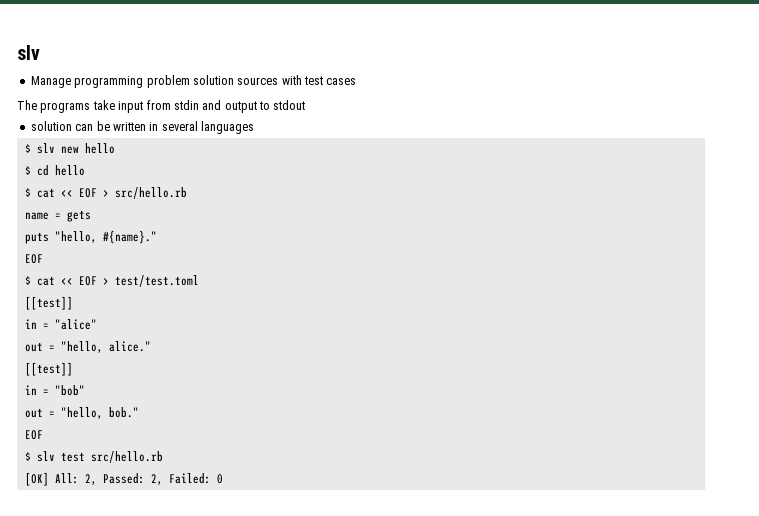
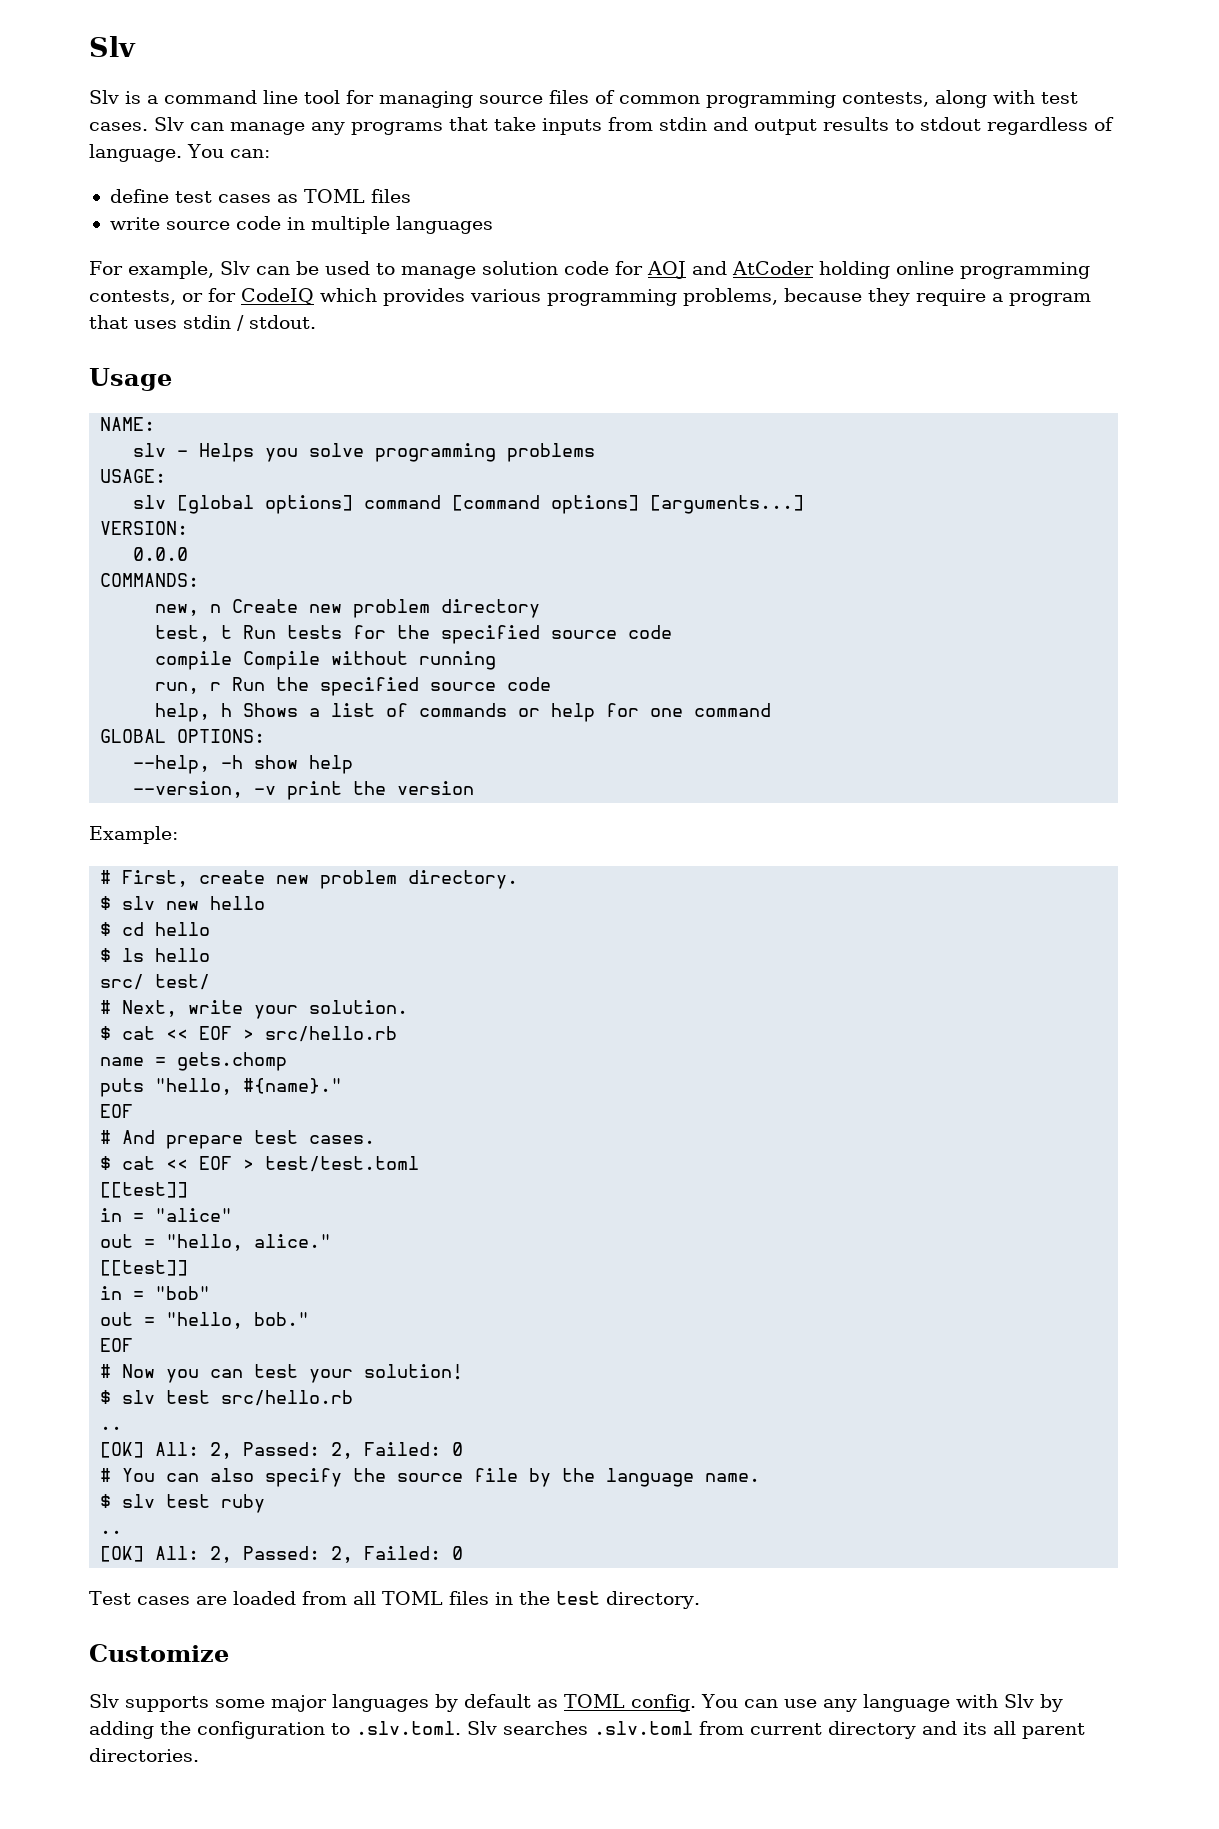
[17,45,40,60] [30,75,357,88] [17,100,144,113] slv // Manage programming problem solution sources with test cases // The programs take input -> [89,36,136,57] [89,90,1078,108] [89,117,602,135] Slv // Slv is a command line tool for managing source files of common programming contests, along with test cases. Slv can manage any programs that take inputs
(257, 107) none -> [823,117,889,131] results
[30,121,254,134] // solution can be written in several languages -> [987,117,1114,135] [89,144,270,162] [109,189,411,203] [109,216,493,234] [89,261,1090,279] [89,288,1091,306] [89,315,316,331] [89,368,172,391] [100,417,156,431] [133,443,596,462] [100,469,167,483] [133,495,805,514] [100,521,189,535] [133,547,189,561] [100,573,200,587] [155,599,541,618] [155,625,673,644] [155,651,497,670] [155,677,552,696] [155,703,772,722] [100,729,266,743] [133,755,354,774] [133,781,475,800] [89,826,178,844] [100,870,519,889] regardless of language. You can: // define test cases as TOML files // write source code in multiple languages // For example, Slv can be used to manage solution code for AOJ and AtCoder holding online programming contests, or for CodeIQ which provides various programming problems, because they require a program that uses stdin / stdout. // Usage // NAME: // slv - Helps you solve programming problems // USAGE: // slv [global options] command [command options] [arguments...] // VERSION: // 0.0.0 // COMMANDS: // new, n Create new problem directory // test, t Run tests for the specified source code // compile Compile without running // run, r Run the specified source code // help, h Shows a list of commands or help for one command // GLOBAL OPTIONS: // --help, -h show help // --version, -v print the version // Example: // # First, create new problem directory.
(85, 170) none -> [100,948,211,962] [100,974,211,990] [100,1000,409,1019] // $ ls hello // src/ test/ // # Next, write your solution.
[66,210,91,222] gets -> [177,1052,288,1071] gets.chomp
(43, 259) none -> [100,1130,376,1149] // # And prepare test cases.
(43, 435) none -> [100,1364,464,1383] // # Now you can test your solution!
[24,472,223,486] // [OK] All: 2, Passed: 2, Failed: 0 -> [100,1426,123,1430] [100,1442,464,1459] [100,1468,761,1487] [100,1494,266,1513] [100,1530,123,1534] [100,1546,464,1563] [89,1591,700,1609] [89,1644,229,1662] [89,1694,1063,1712] [89,1721,1085,1739] [89,1748,199,1762] // .. // [OK] All: 2, Passed: 2, Failed: 0 // # You can also specify the source file by the language name. // $ slv test ruby // .. // [OK] All: 2, Passed: 2, Failed: 0 // Test cases are loaded from all TOML files in the test directory. // Customize // Slv supports some major languages by default as TOML config. You can use any language with Slv by adding the configuration to .slv.toml. Slv searches .slv.toml from current directory and its all parent directories.

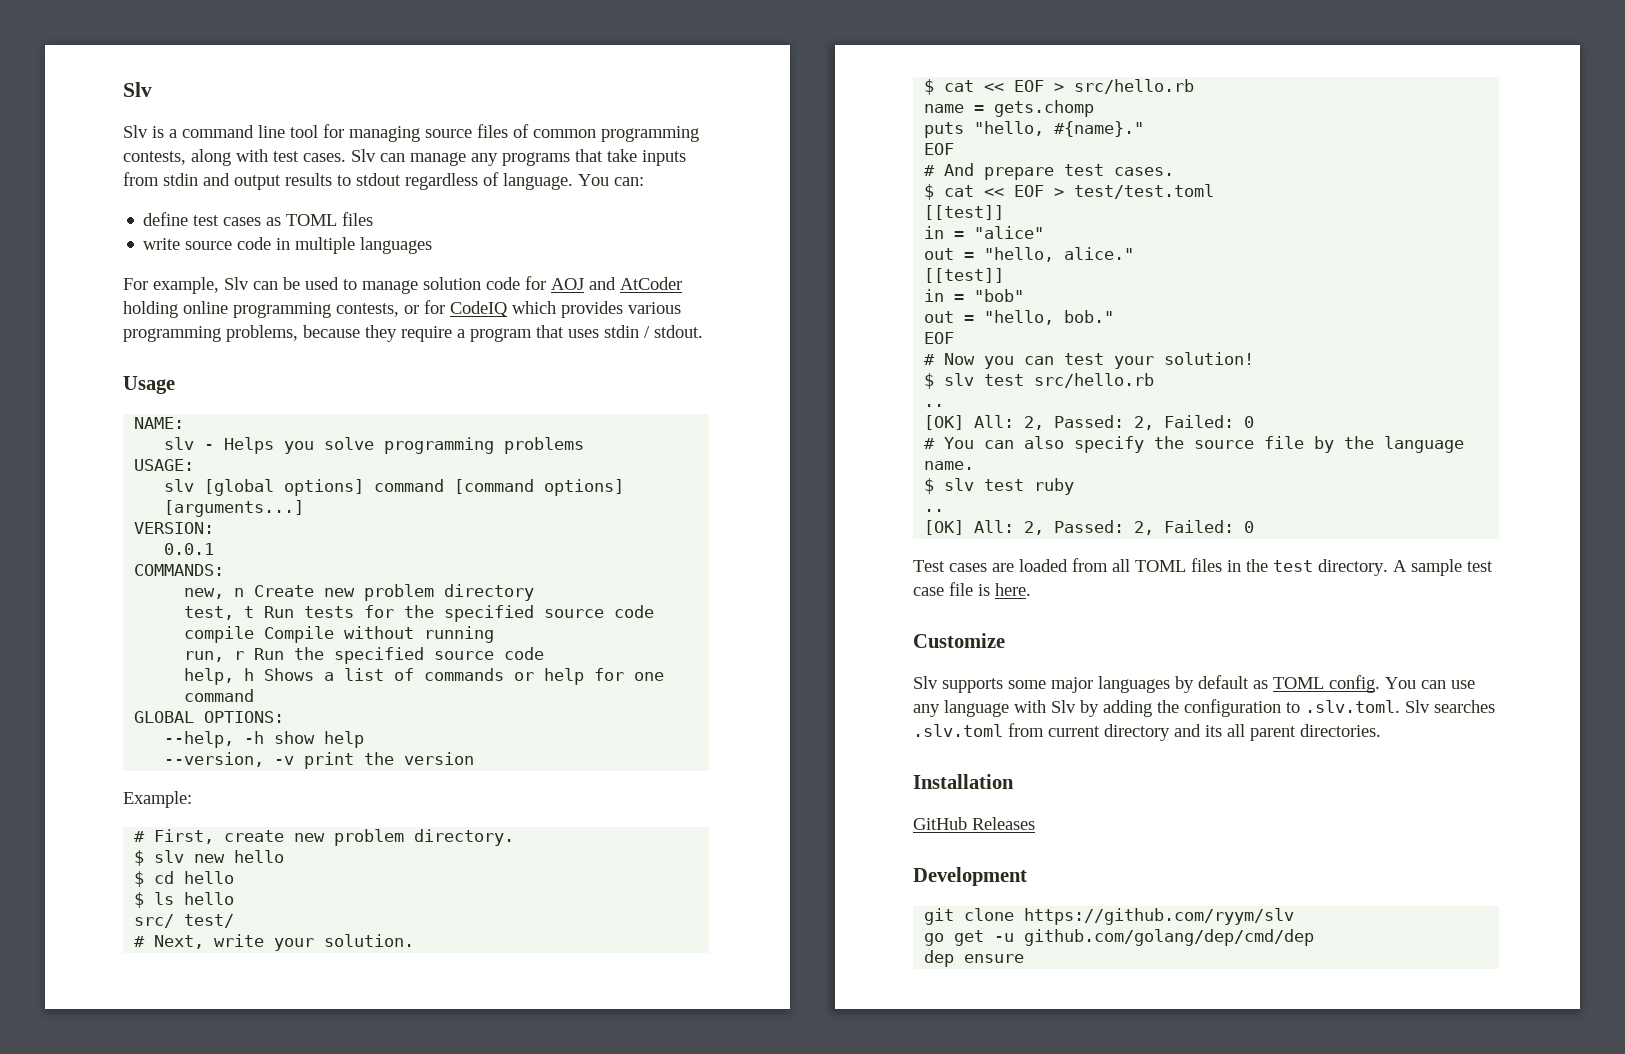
[133,547,189,561] 0.0.0 -> [164,543,215,555] 0.0.1
(700, 1600) none -> [1393,559,1493,576] [913,582,1031,596] A sample test case file is here.
(199, 1755) none -> [913,774,1014,789] [913,817,1035,830] [913,867,1027,886] [924,908,1295,925] [924,929,1315,946] [924,950,1025,967] // Installation // GitHub Releases // Development // git clone https://github.com/ryym/slv // go get -u github.com/golang/dep/cmd/dep // dep ensure

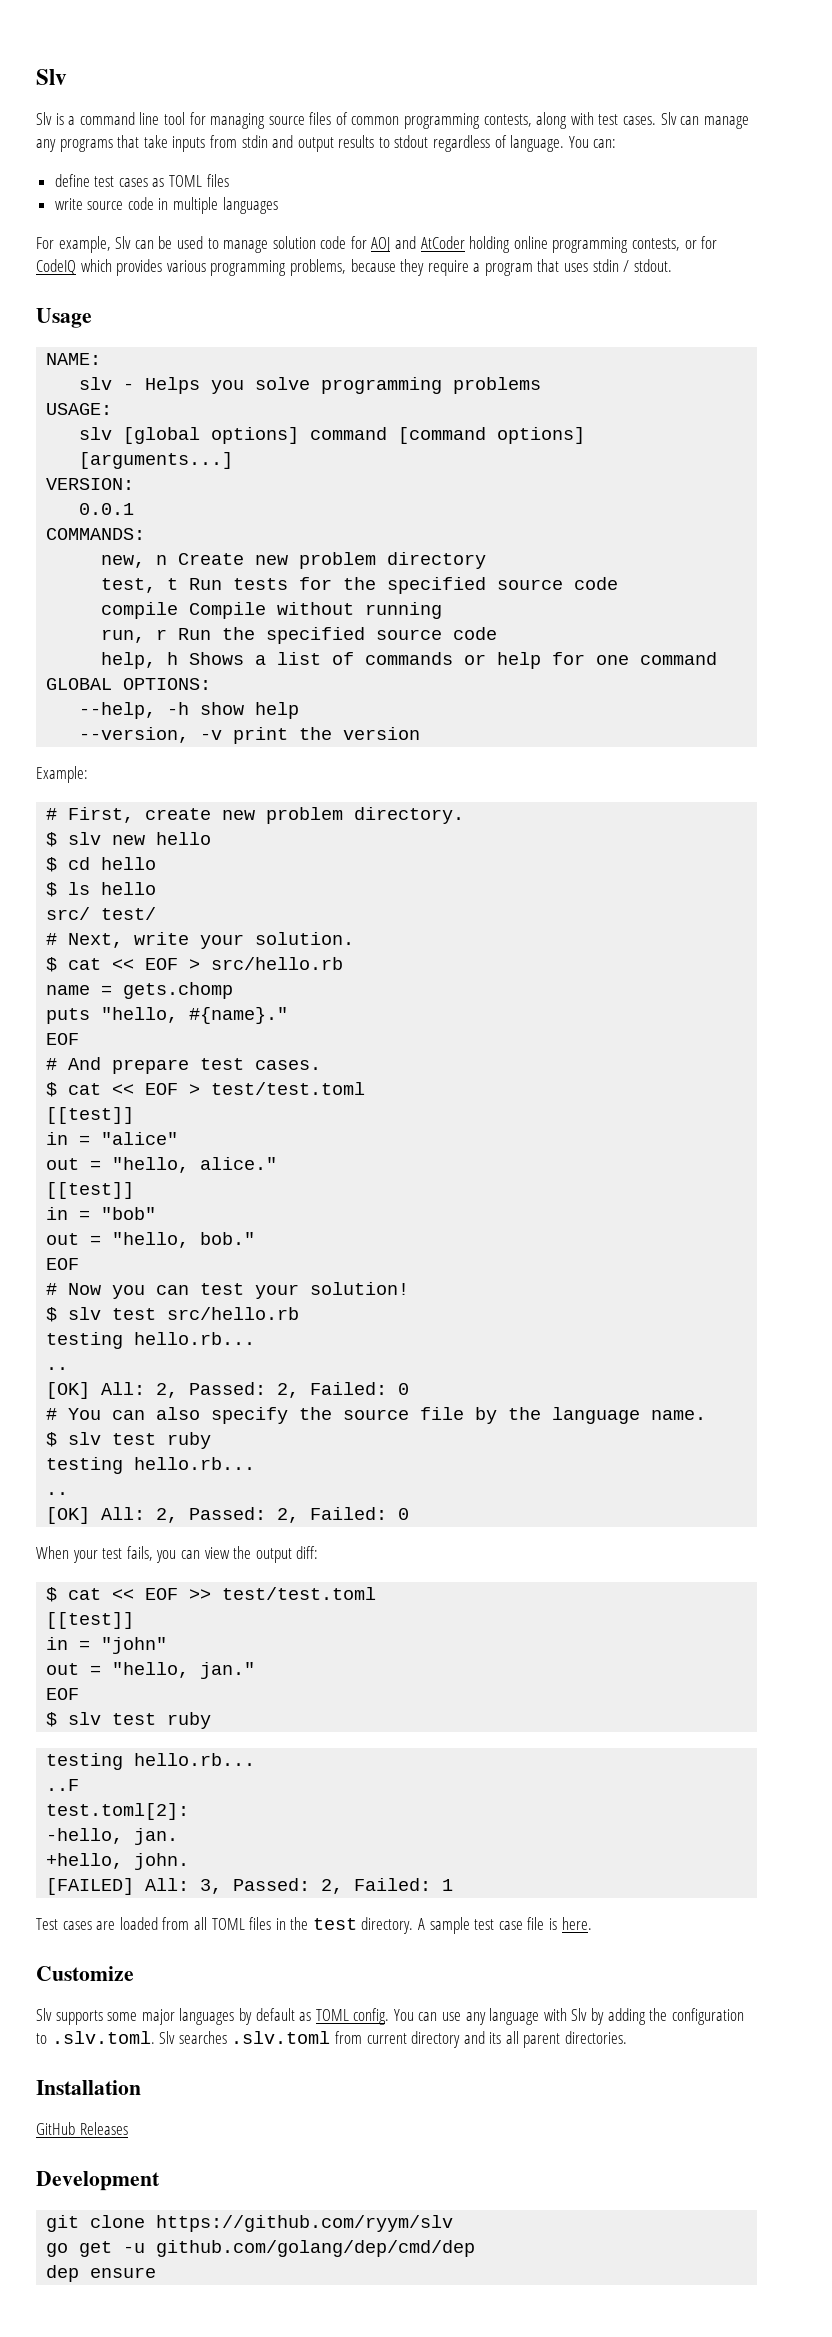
(1155, 380) none -> [46,1332,256,1349] // testing hello.rb...
[924,509,945,512] [924,520,1255,535] // .. // [OK] All: 2, Passed: 2, Failed: 0 -> [46,1457,256,1474] [46,1492,69,1495] [46,1507,410,1524] [36,1546,319,1563] [46,1587,377,1602] [46,1612,135,1629] [46,1637,168,1654] [46,1662,256,1679] [46,1688,80,1700] [46,1712,212,1729] [46,1753,256,1770] [46,1779,80,1791] [46,1803,190,1820] [46,1828,179,1845] [46,1853,190,1870] [46,1878,454,1895] // testing hello.rb... // .. // [OK] All: 2, Passed: 2, Failed: 0 // When your test fails, you can view the output diff: // $ cat << EOF >> test/test.toml // [[test]] // in = "john" // out = "hello, jan." // EOF // $ slv test ruby // testing hello.rb... // ..F // test.toml[2]: // -hello, jan. // +hello, john. // [FAILED] All: 3, Passed: 2, Failed: 1

